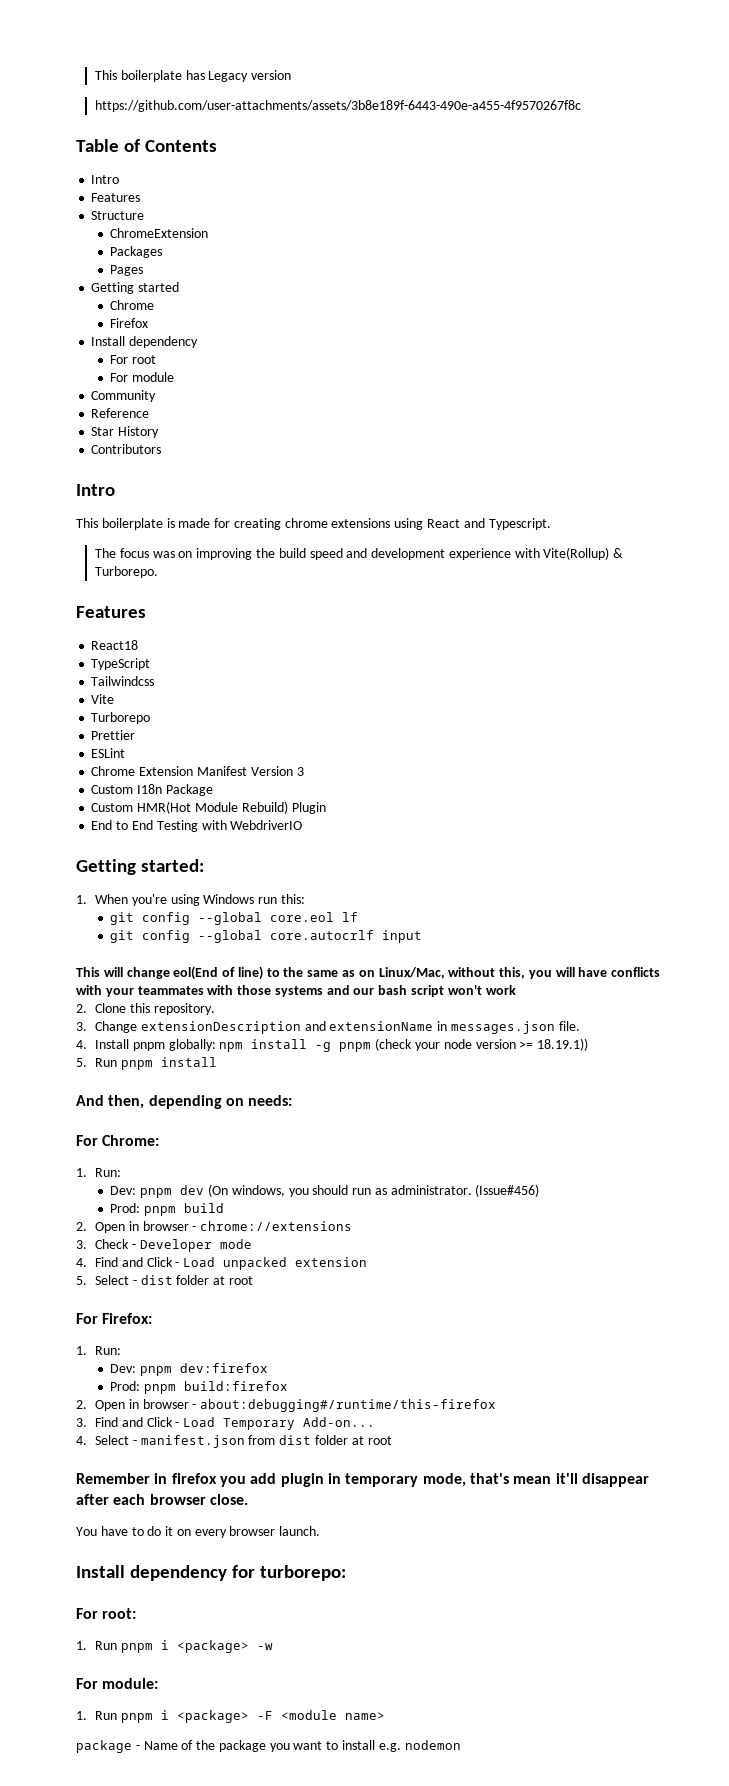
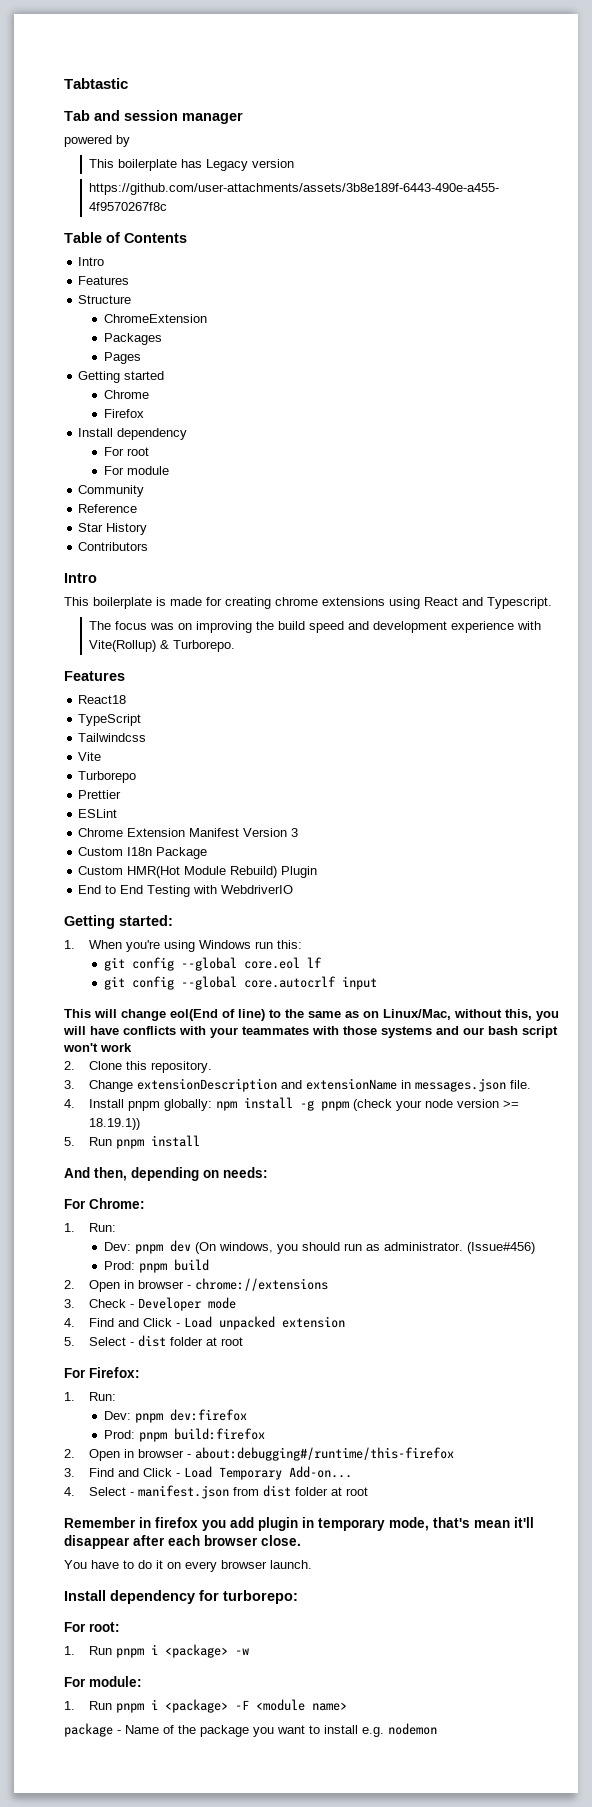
(95, 75) none -> [64,78,128,89] [64,110,243,124] [64,135,130,147] Tabtastic // Tab and session manager // powered by //

